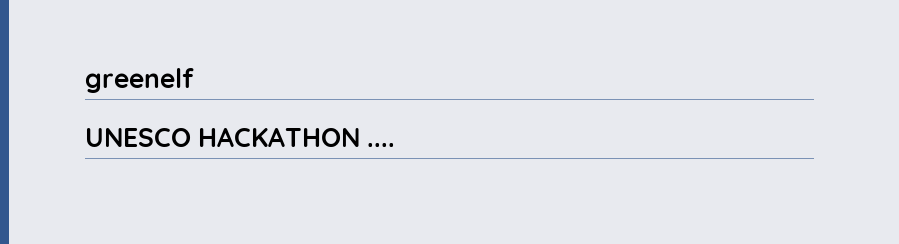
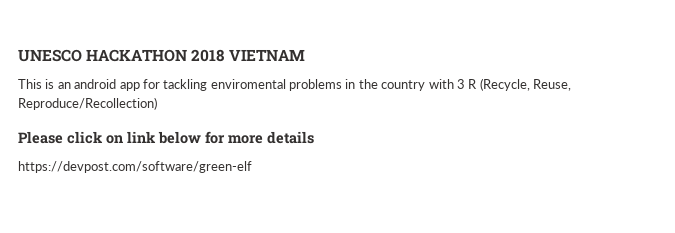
[85,68,194,93] greenelf // -> (18, 55) none
[367,143,396,147] .... -> [191,49,305,62] [18,78,571,91] [18,97,157,110] [18,131,314,144] [18,161,252,173] 2018 VIETNAM // This is an android app for tackling enviromental problems in the country with 3 R (Recycle, Reuse, Reproduce/Recollection) // Please click on link below for more details // https://devpost.com/software/green-elf

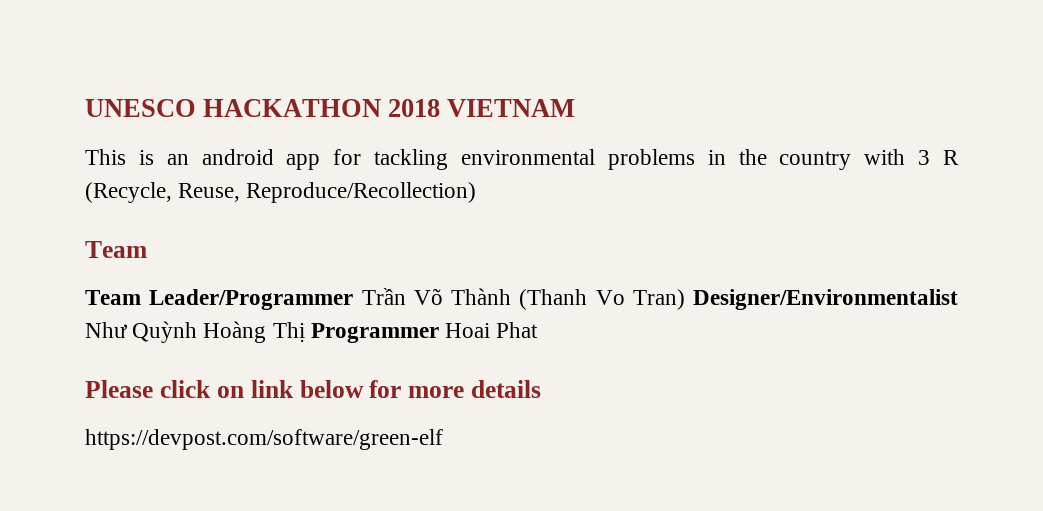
[210,79,286,89] enviromental -> [461,149,595,165] environmental
(157, 103) none -> [85,241,147,258] [85,288,958,310] [85,321,539,343] // Team // Team Leader/Programmer Trần Võ Thành (Thanh Vo Tran) Designer/Environmentalist Như Quỳnh Hoàng Thị Programmer Hoai Phat

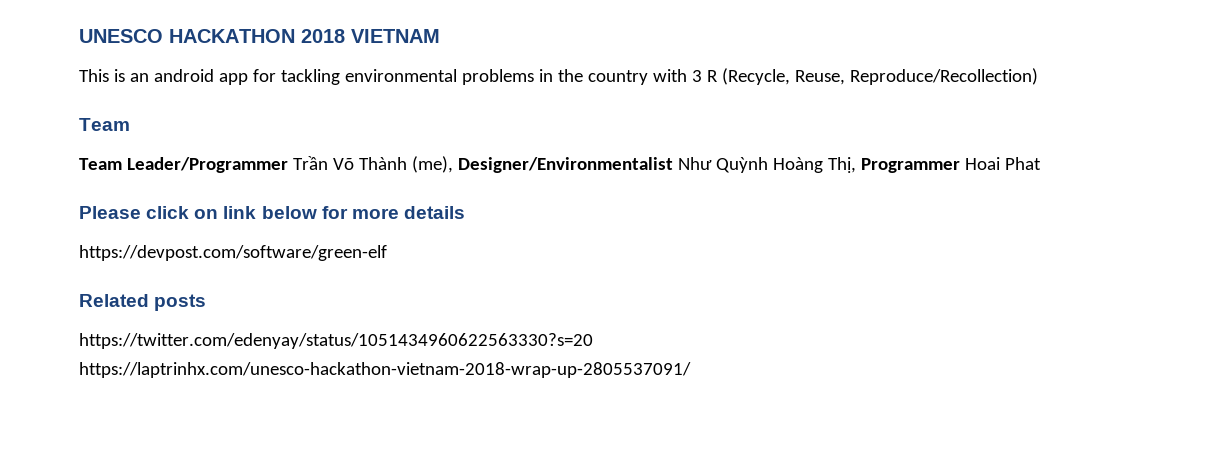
[519,289,685,310] (Thanh Vo Tran) -> [411,156,453,173] (me),
[272,322,305,342] Thị -> [827,157,856,173] Thị,
(443, 439) none -> [79,294,207,311] [79,333,593,349] [79,362,691,378] // Related posts // https://twitter.com/edenyay/status/1051434960622563330?s=20 https://laptrinhx.com/unesco-hackathon-vietnam-2018-wrap-up-2805537091/

